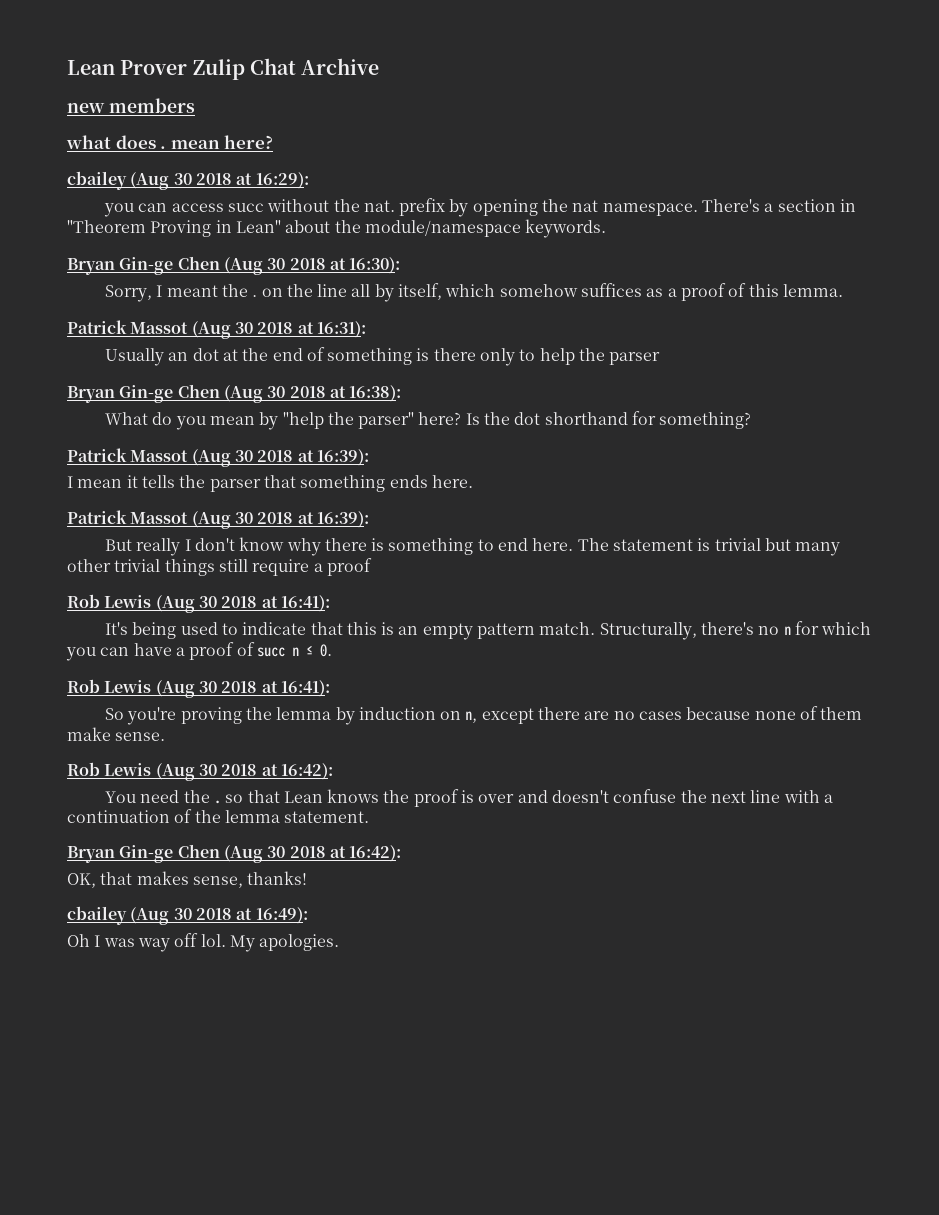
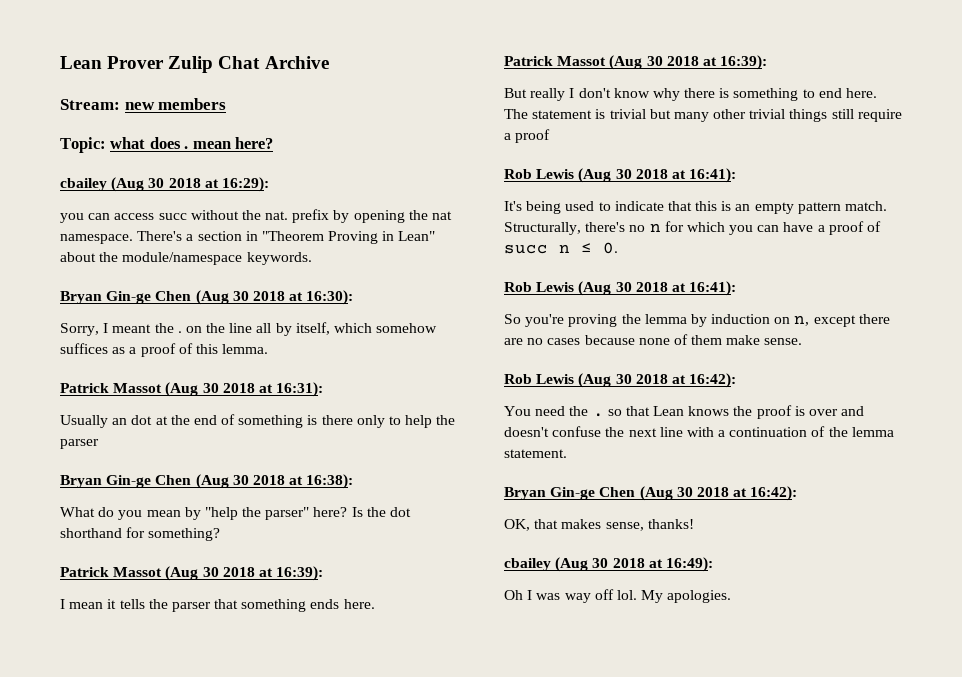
(380, 66) none -> [60,99,120,110] Stream:
(195, 105) none -> [60,137,106,153] Topic:

